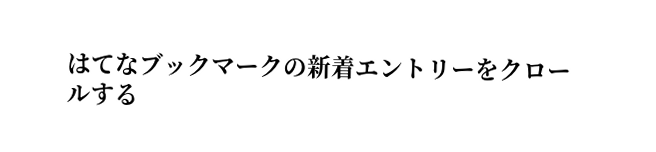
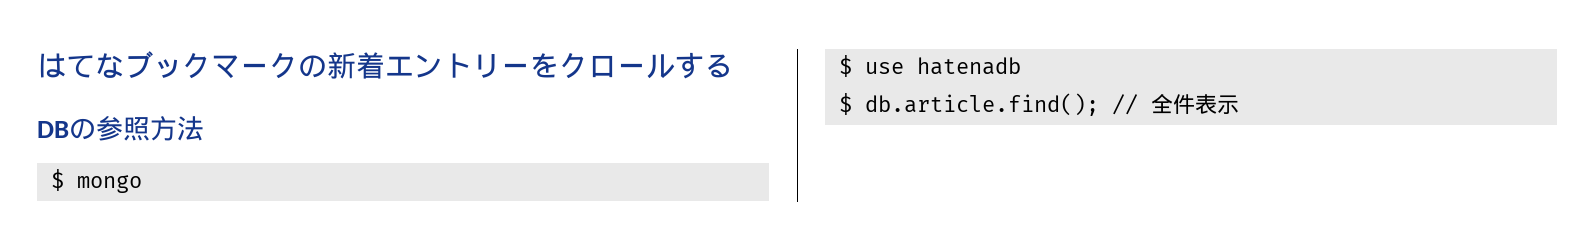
(139, 94) none -> [37,116,204,141] [50,169,142,193] [838,55,1021,77] [838,93,1239,116] // DBの参照方法 // $ mongo // $ use hatenadb // $ db.article.find(); // 全件表示

